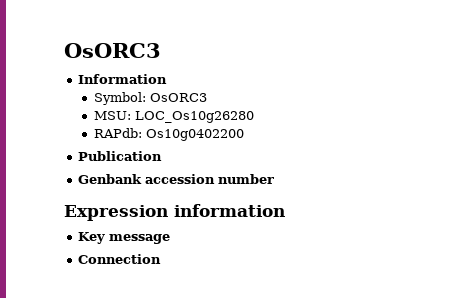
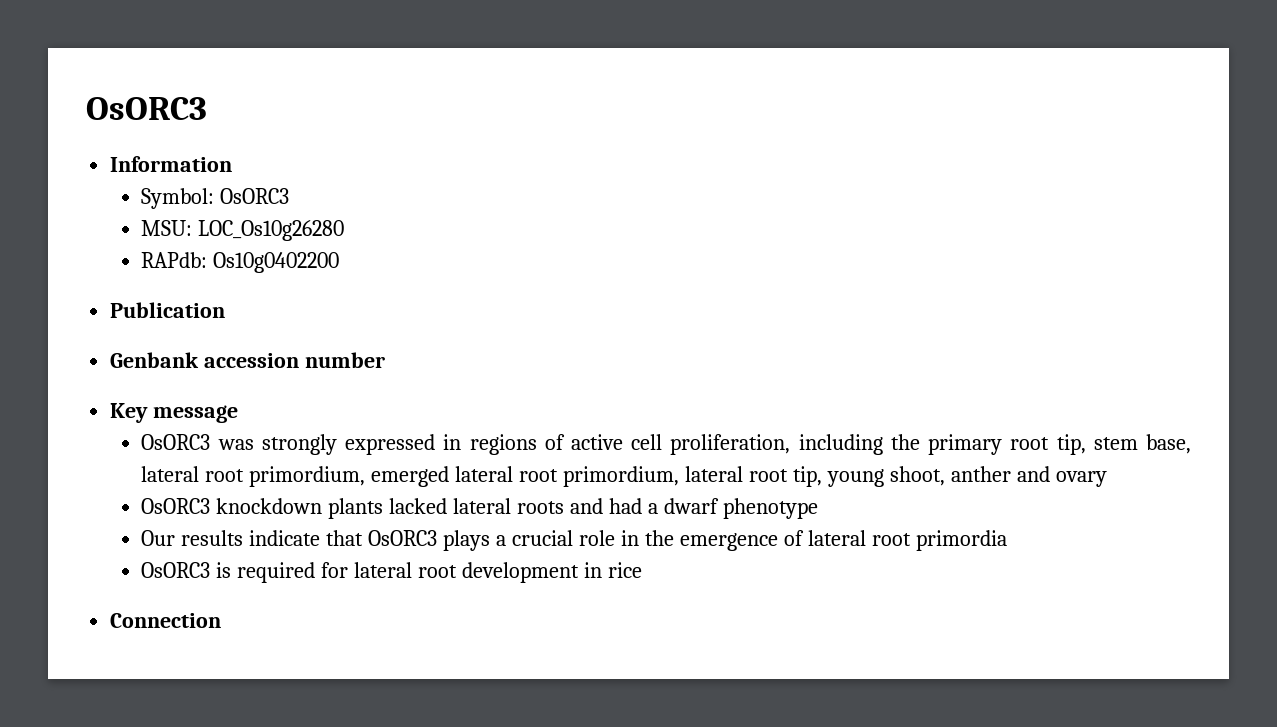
[64,204,285,221] // Expression information -> (386, 360) none
(171, 239) none -> [141,434,1191,455] [141,466,1107,487] [141,498,818,519] [141,530,1007,551] [141,562,642,583] // OsORC3 was strongly expressed in regions of active cell proliferation, including the primary root tip, stem base, lateral root primordium, emerged lateral root primordium, lateral root tip, young shoot, anther and ovary // OsORC3 knockdown plants lacked lateral roots and had a dwarf phenotype // Our results indicate that OsORC3 plays a crucial role in the emergence of lateral root primordia // OsORC3 is required for lateral root development in rice

